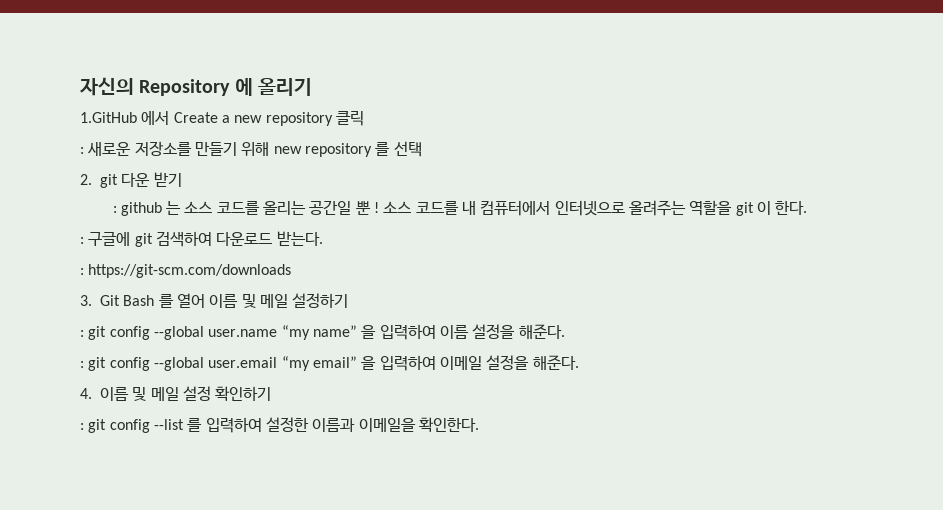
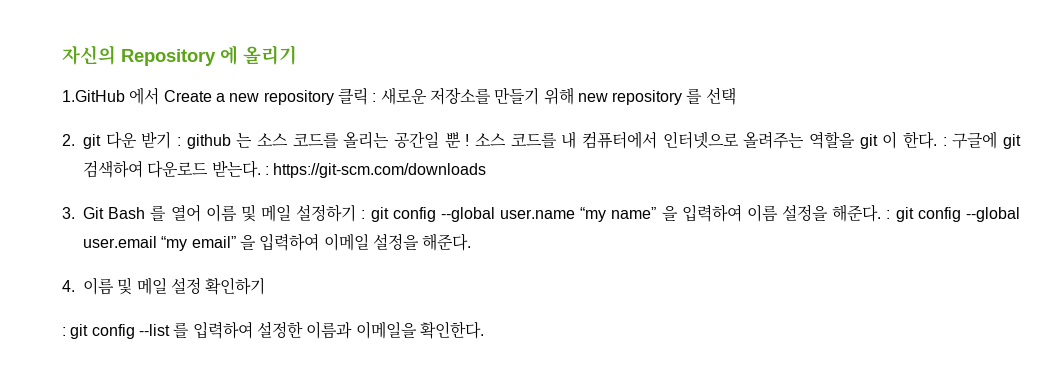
(364, 118) // -> (368, 96) none
(182, 179) // -> (172, 140) none
(808, 207) // -> (937, 140) none
(323, 238) // -> (261, 169) none
(349, 300) // -> (357, 213) none
(565, 331) // -> (882, 213) none

